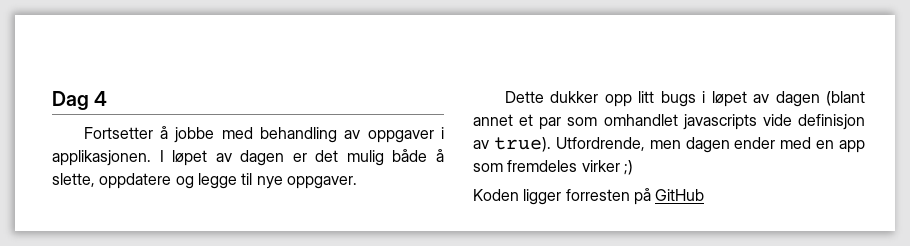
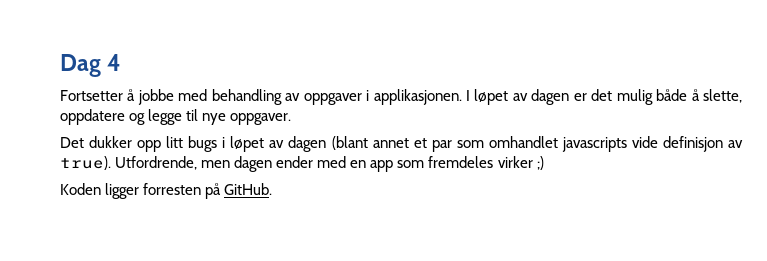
[504,91,544,103] Dette -> [60,137,84,148] Det
[655,189,705,201] GitHub -> [224,183,273,195] GitHub.

